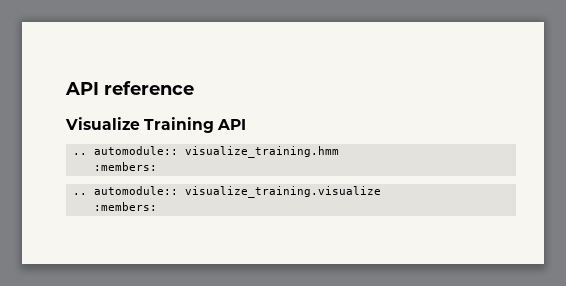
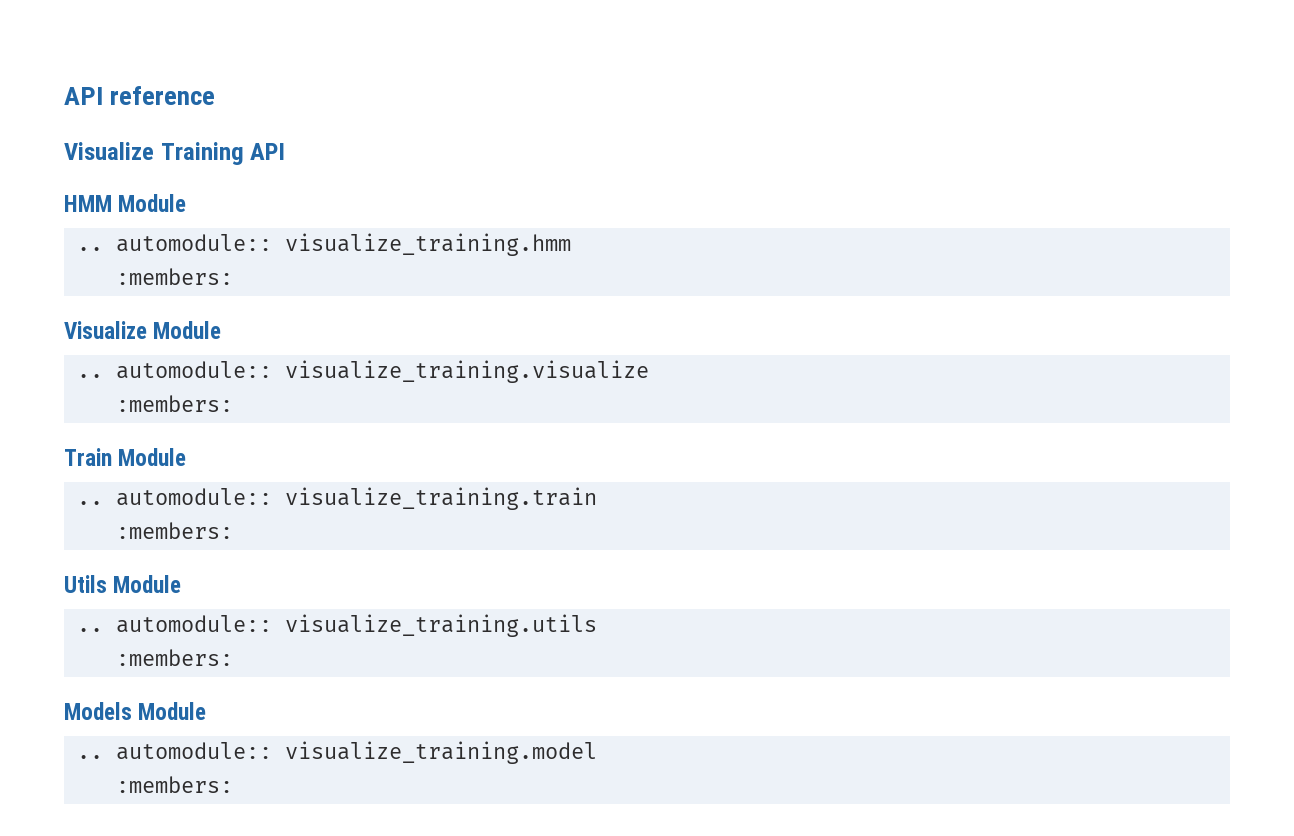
(247, 124) none -> [64,194,187,212] // HMM Module
(157, 166) none -> [64,321,222,339] // Visualize Module
(157, 206) none -> [64,448,187,466] [77,487,598,510] [116,522,234,539] [64,575,182,593] [77,614,598,637] [116,649,234,666] [64,702,207,720] [77,741,598,764] [116,776,234,793] // Train Module // .. automodule:: visualize_training.train // :members: // Utils Module // .. automodule:: visualize_training.utils // :members: // Models Module // .. automodule:: visualize_training.model // :members:

